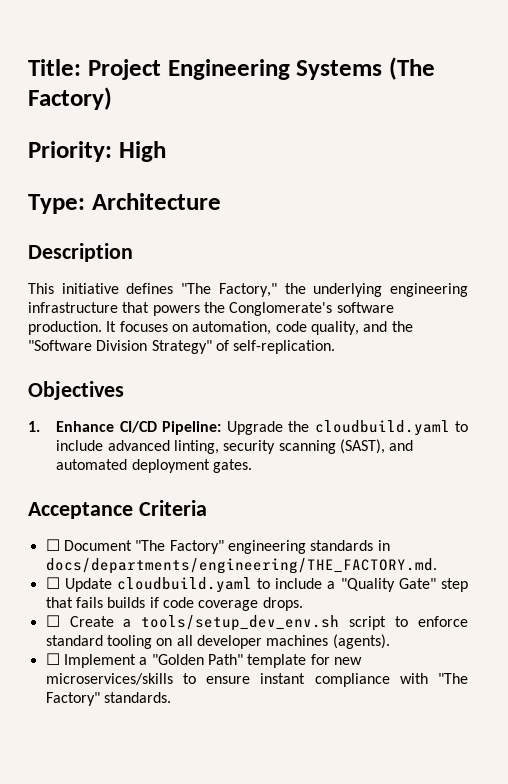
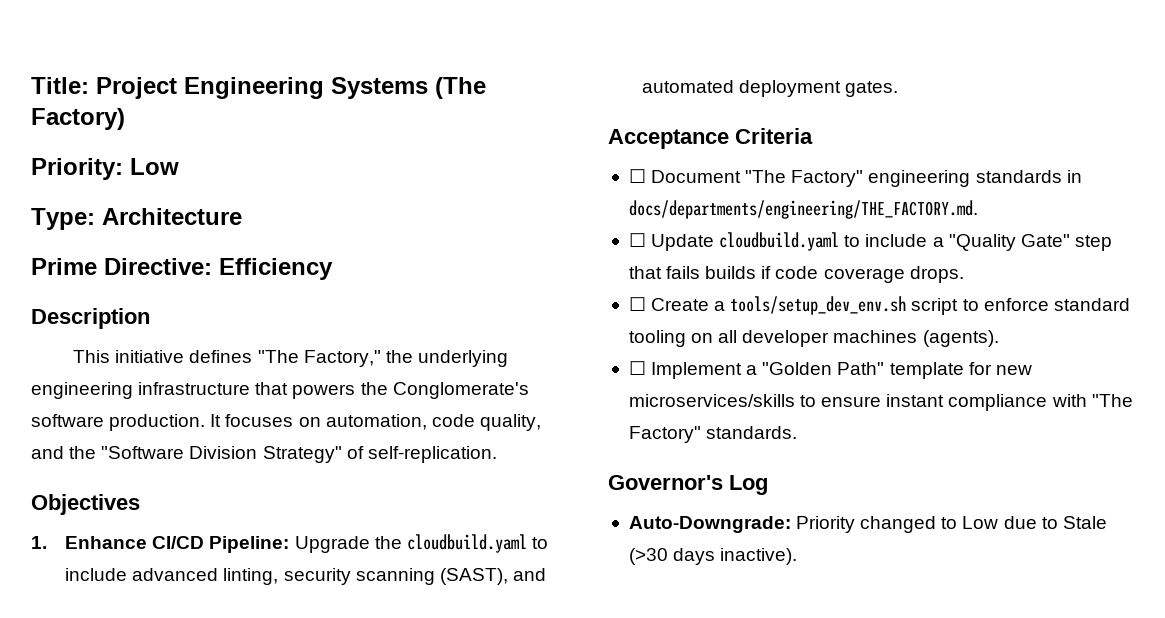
[118,141,166,162] High -> [130,158,179,175] Low
(221, 201) none -> [31,258,333,280] // Prime Directive: Efficiency
(171, 697) none -> [608,475,768,495] [628,516,1107,533] [628,548,798,565] // Governor's Log // Auto-Downgrade: Priority changed to Low due to Stale (>30 days inactive).

